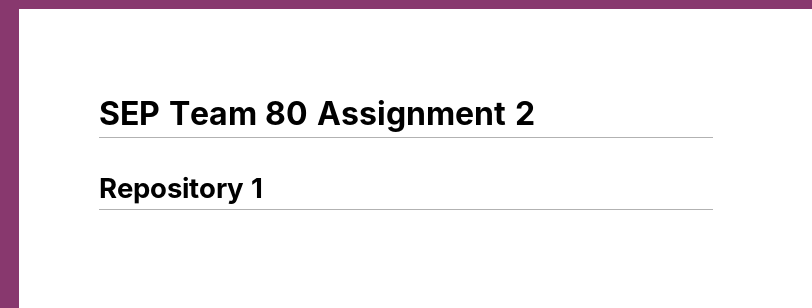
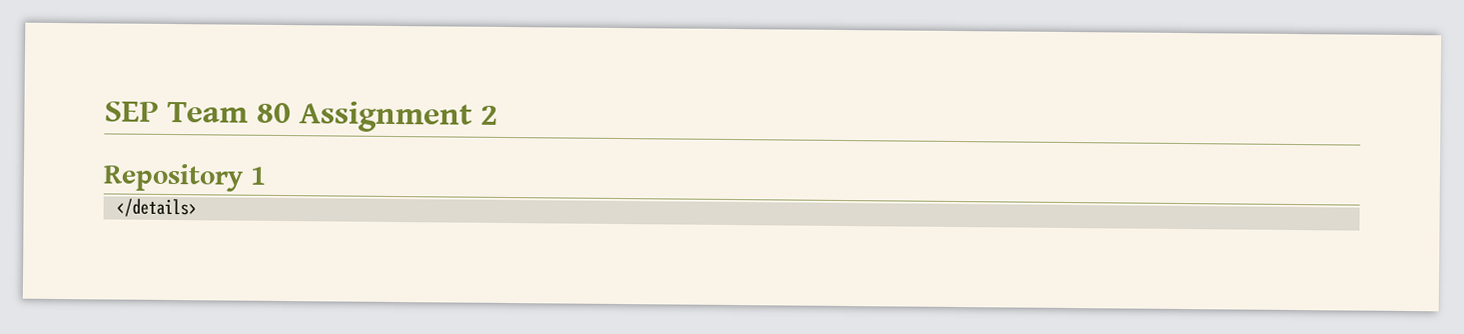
(264, 188) none -> [115,198,197,218] // </details>

